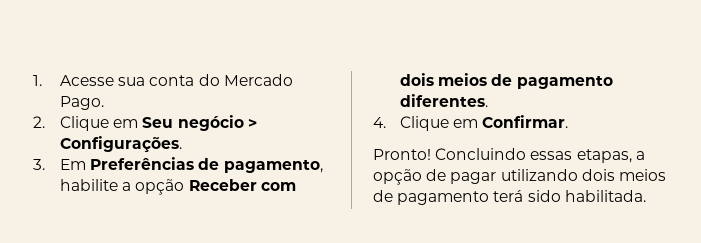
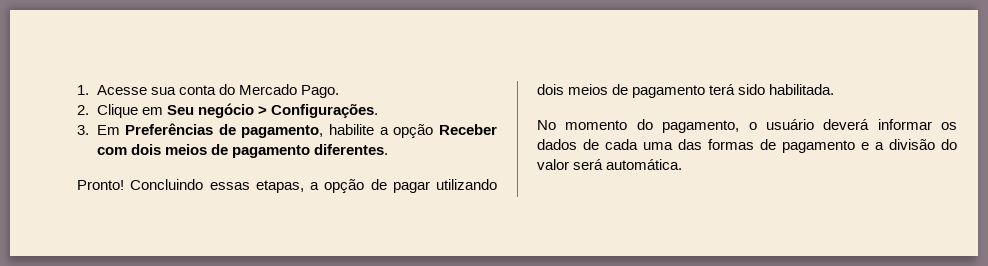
[373,115,569,131] // 4. Clique em Confirmar. -> (388, 149) none
(646, 196) none -> [537,119,957,133] [537,139,957,153] [537,159,683,170] // No momento do pagamento, o usuário deverá informar os dados de cada uma das formas de pagamento e a divisão do valor será automática.

